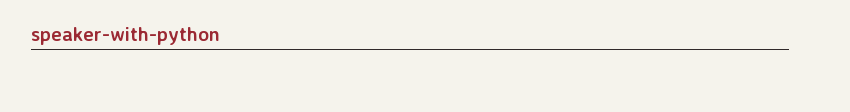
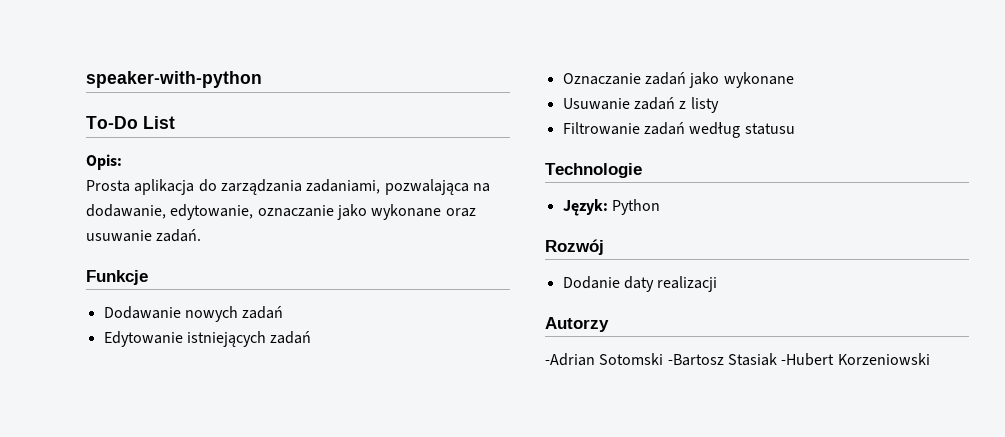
(220, 36) none -> [86,116,175,129] [86,154,122,170] [86,179,490,195] [86,204,476,220] [86,229,202,242] [86,270,148,285] [103,306,284,322] [103,331,312,347] [562,72,794,88] [562,97,719,113] [562,122,795,138] [545,163,642,178] [562,199,660,216] [545,239,604,255] [562,276,718,292] [545,317,609,332] [545,353,930,366] // To-Do List // Opis: // Prosta aplikacja do zarządzania zadaniami, pozwalająca na dodawanie, edytowanie, oznaczanie jako wykonane oraz usuwanie zadań. // Funkcje // Dodawanie nowych zadań // Edytowanie istniejących zadań // Oznaczanie zadań jako wykonane // Usuwanie zadań z listy // Filtrowanie zadań według statusu // Technologie // Język: Python // Rozwój // Dodanie daty realizacji // Autorzy // -Adrian Sotomski -Bartosz Stasiak -Hubert Korzeniowski

